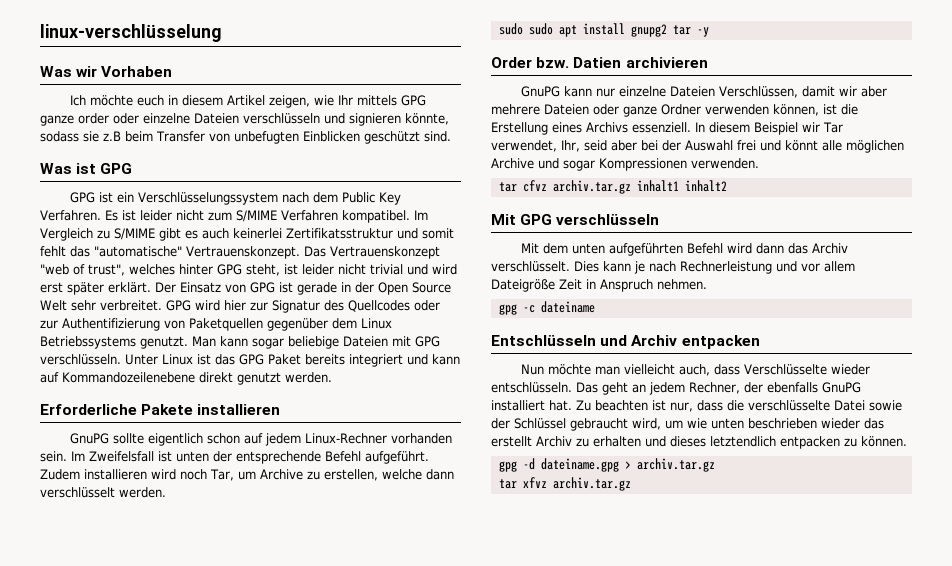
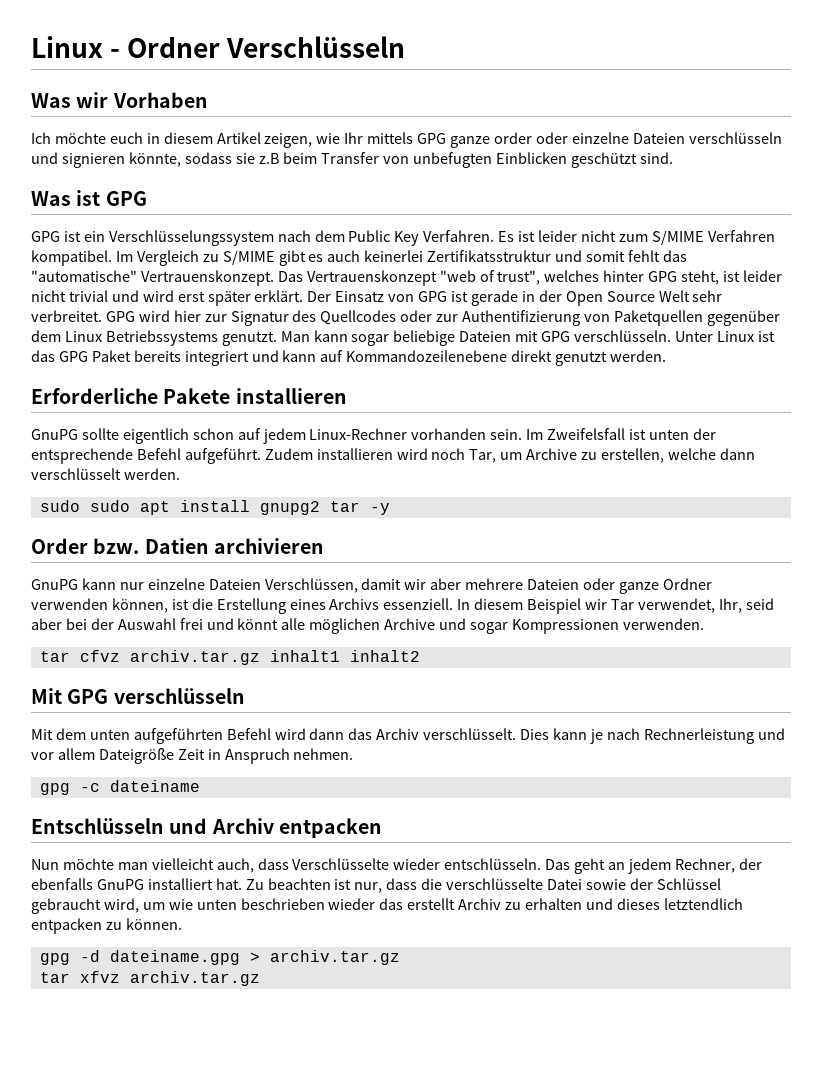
[40,24,222,42] linux-verschlüsselung -> [31,36,406,58] Linux - Ordner Verschlüsseln

